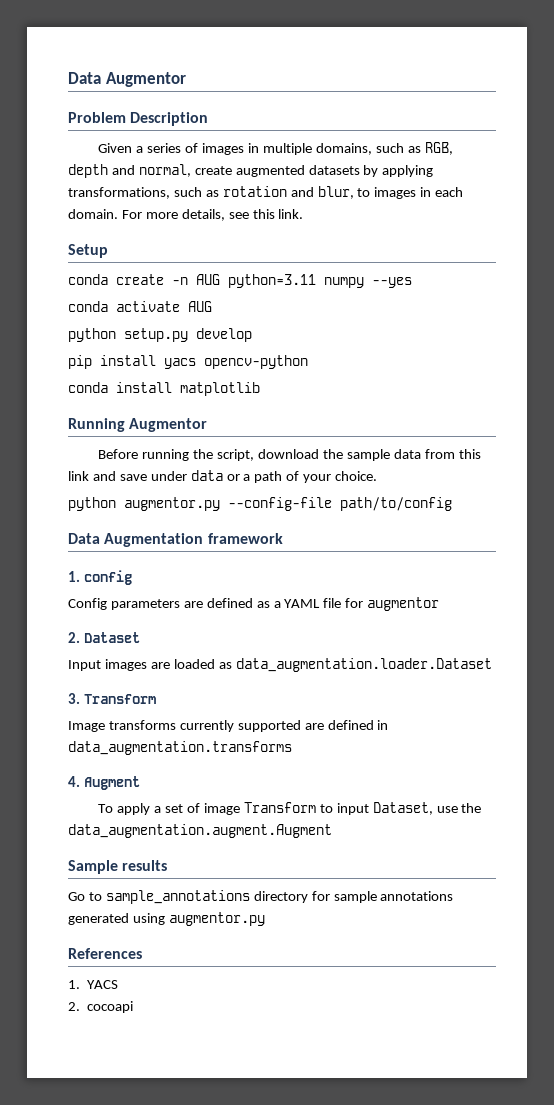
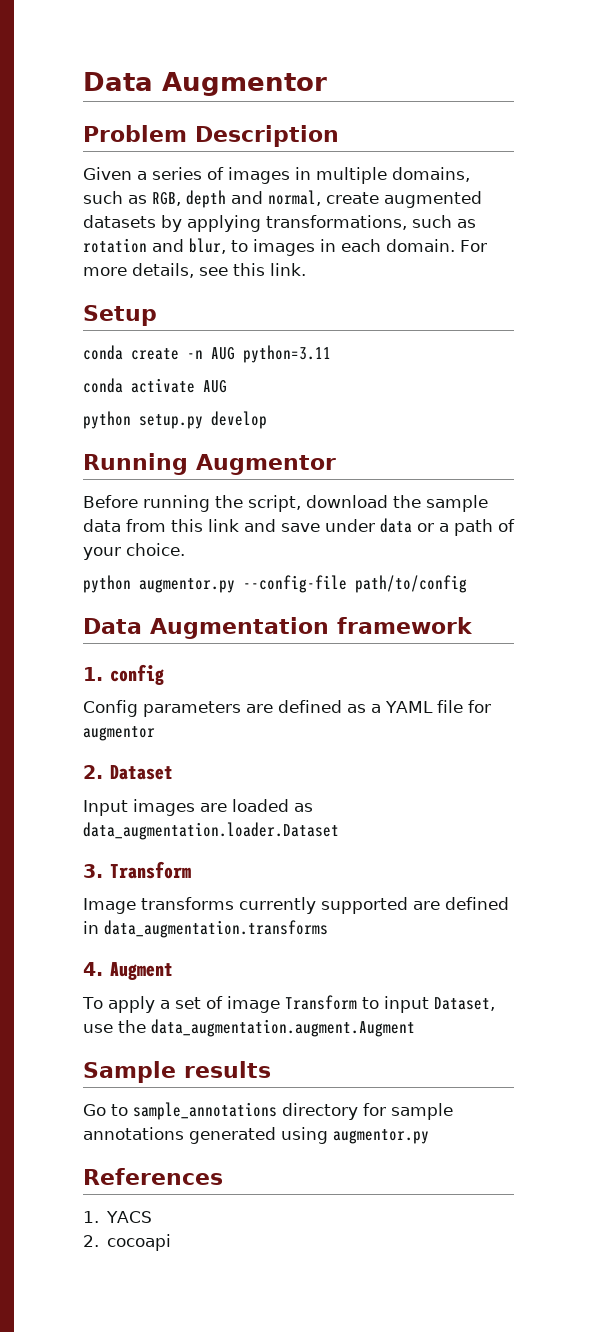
[324,277,412,288] numpy --yes -> (331, 354) none
[68,355,308,369] [68,382,260,396] // pip install yacs opencv-python // conda install matplotlib -> (267, 420) none

